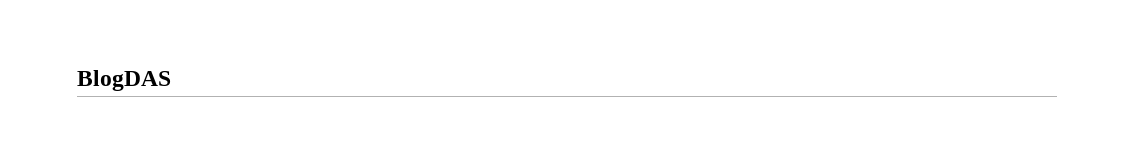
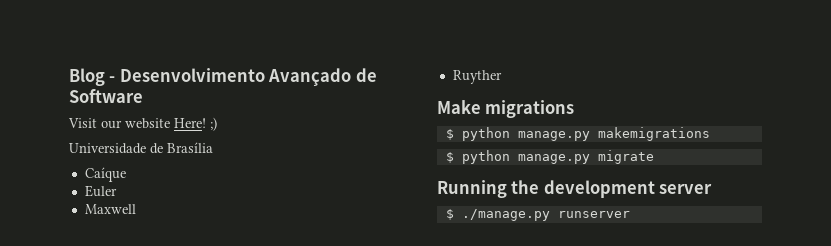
[77,70,171,91] BlogDAS -> [69,68,377,87] [69,89,143,103] [68,117,217,131] [69,142,213,154] [84,167,126,182] [84,185,117,197] [84,204,136,214] [452,70,502,84] [437,100,575,118] [445,127,710,141] [445,150,654,164] [437,180,713,198] [445,209,630,221] Blog - Desenvolvimento Avançado de Software // Visit our website Here! ;) // Universidade de Brasília // Caíque // Euler // Maxwell // Ruyther // Make migrations // $ python manage.py makemigrations // $ python manage.py migrate // Running the development server // $ ./manage.py runserver

